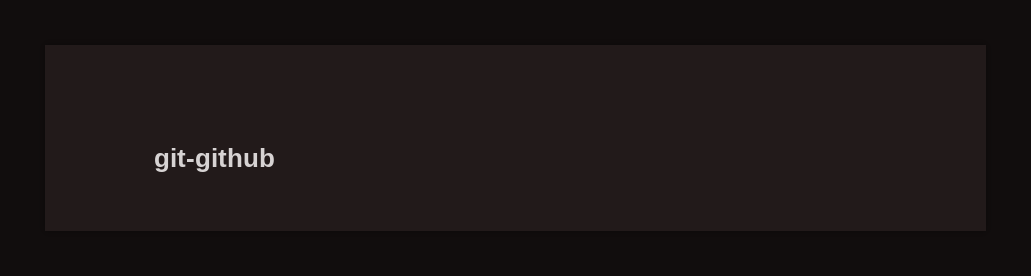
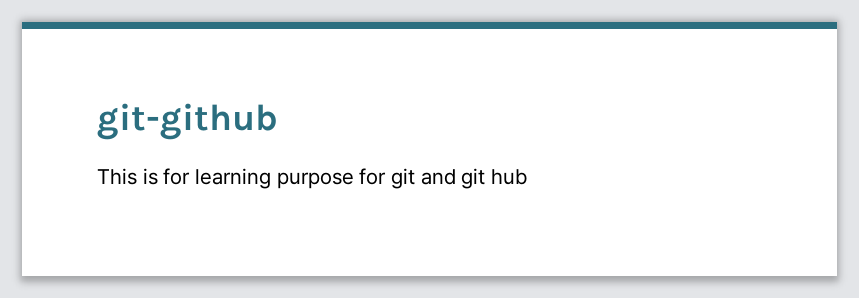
(275, 160) none -> [97,168,528,189] // This is for learning purpose for git and git hub

